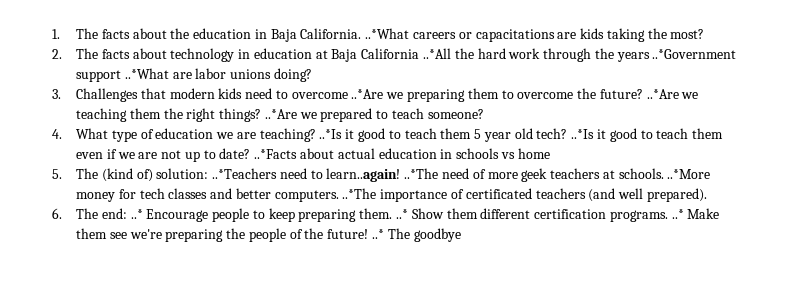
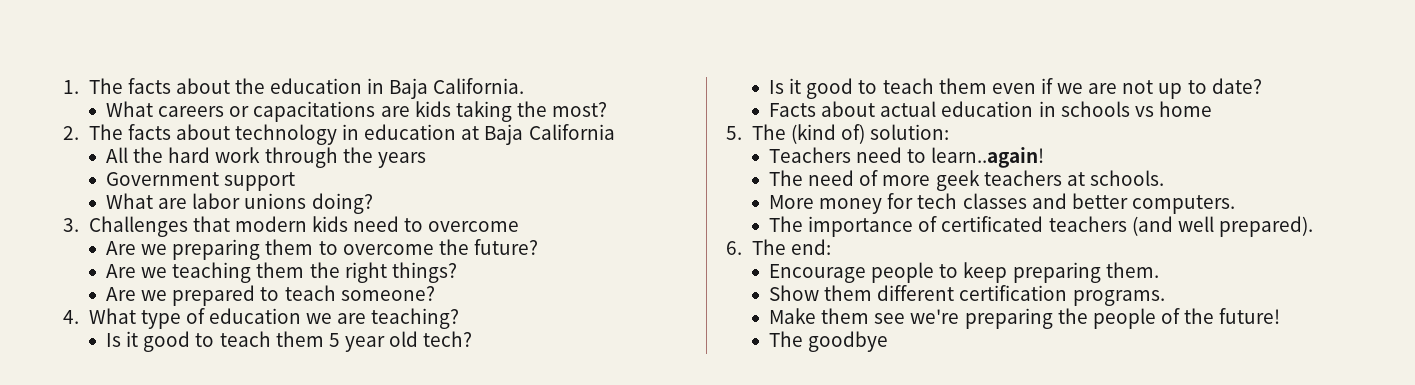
[365,28,410,39] ..*What -> [106,101,154,117] // What
[422,48,451,59] ..*All -> [106,147,129,163] // All
[652,49,737,59] ..*Government -> [106,172,220,186] // Government
[124,68,169,79] ..*What -> [106,193,154,209] // What
[351,89,384,99] ..*Are -> [106,241,137,255] // Are
[646,89,679,99] ..*Are -> [106,264,137,278] // Are
[264,109,297,119] ..*Are -> [106,287,137,301] // Are
[319,129,343,139] ..*Is -> [106,333,122,347] // Is
[571,129,595,139] ..*Is -> [769,80,785,94] // Is
[254,149,298,159] ..*Facts -> [769,103,817,117] // Facts
[212,168,278,179] ..*Teachers -> [769,147,852,163] // Teachers
[404,168,439,179] ..*The -> [769,170,804,186] // The
[667,169,711,179] ..*More -> [769,195,815,209] // More
[342,188,377,199] ..*The -> [769,216,804,232] // The
[130,209,143,219] ..* -> (831, 247) //
[395,209,408,219] ..* -> (1159, 270) //
[671,209,684,219] ..* -> (1165, 298) //
[371,229,384,239] ..* -> (1281, 316) //

